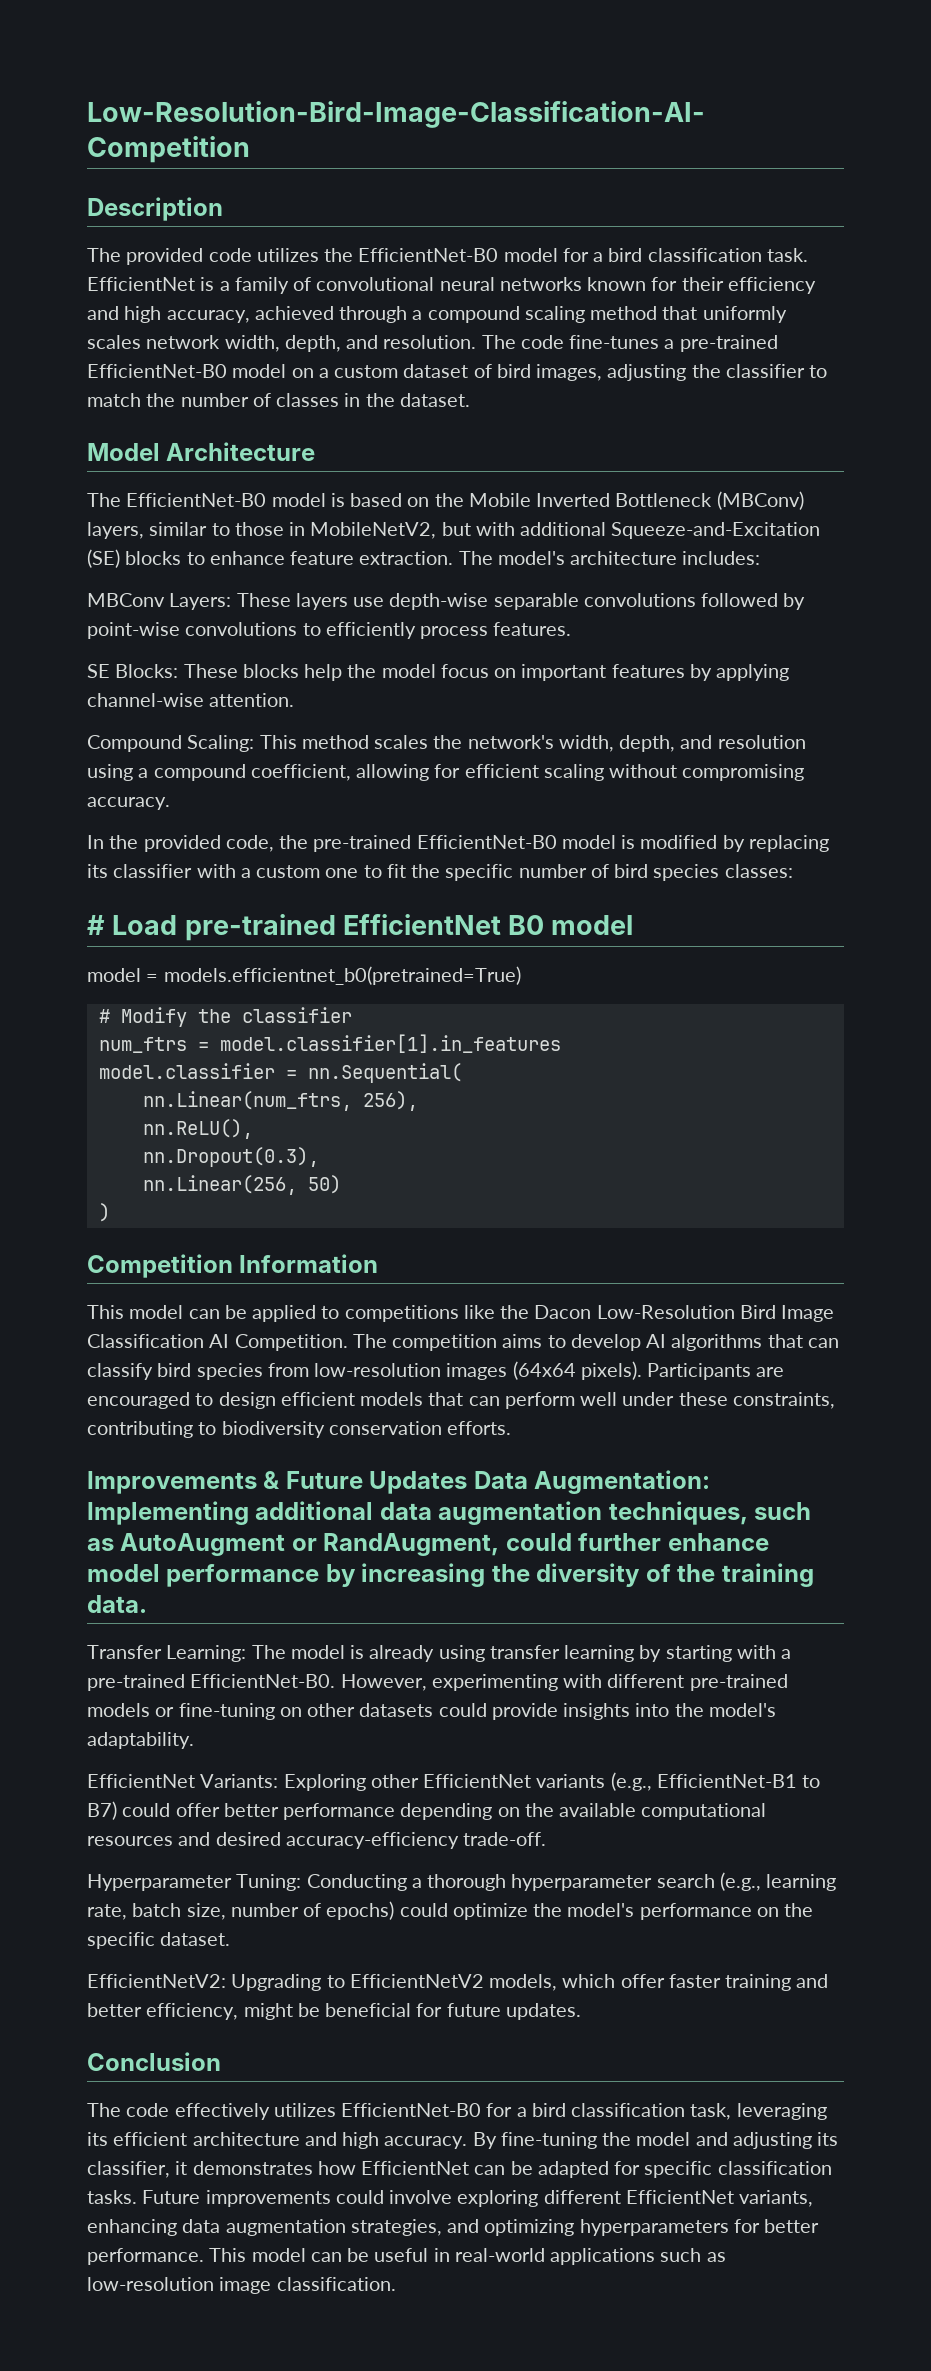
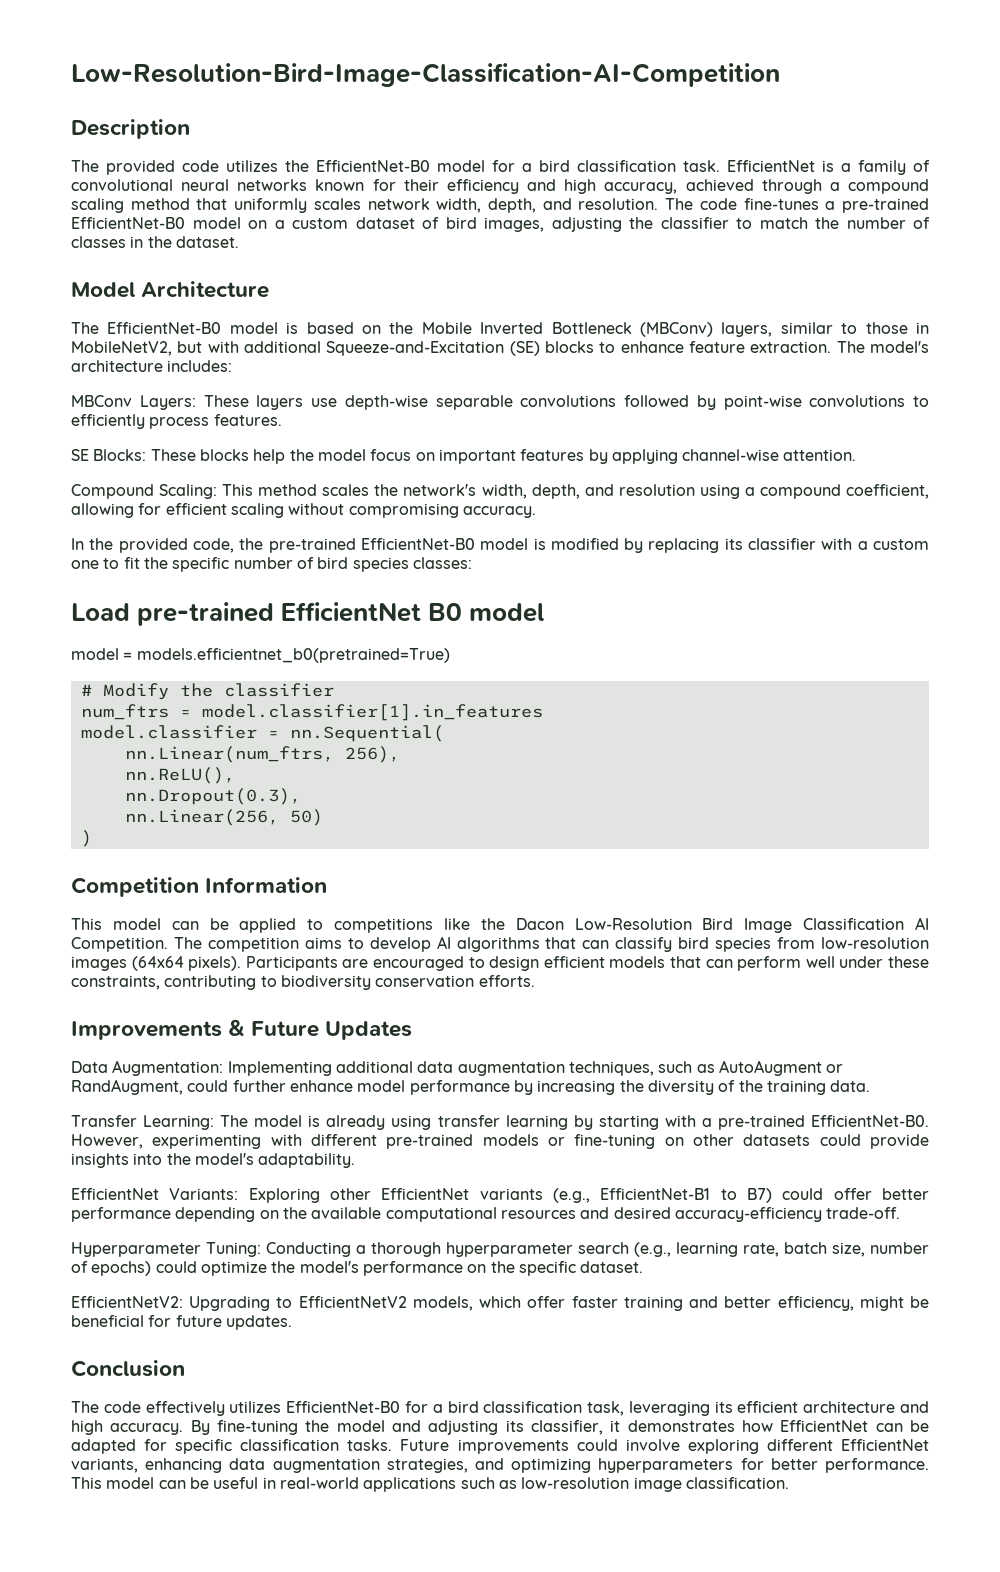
[87,915,105,935] # -> (472, 563) none
(468, 1482) none -> (413, 1030) //

